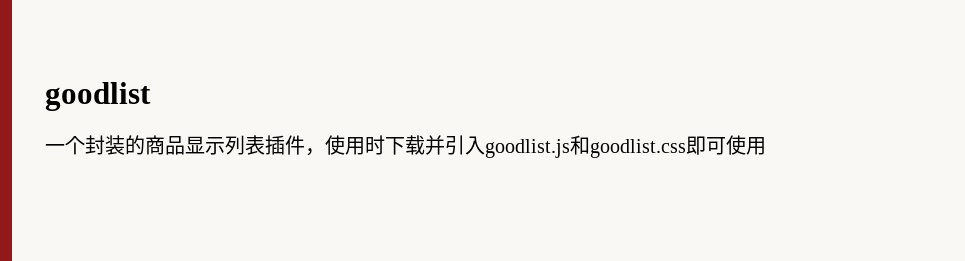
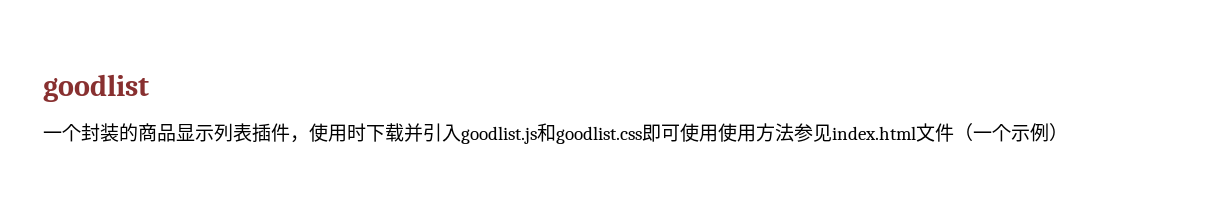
(766, 146) none -> [718,123,1068,142] 使用方法参见index.html文件（一个示例）

